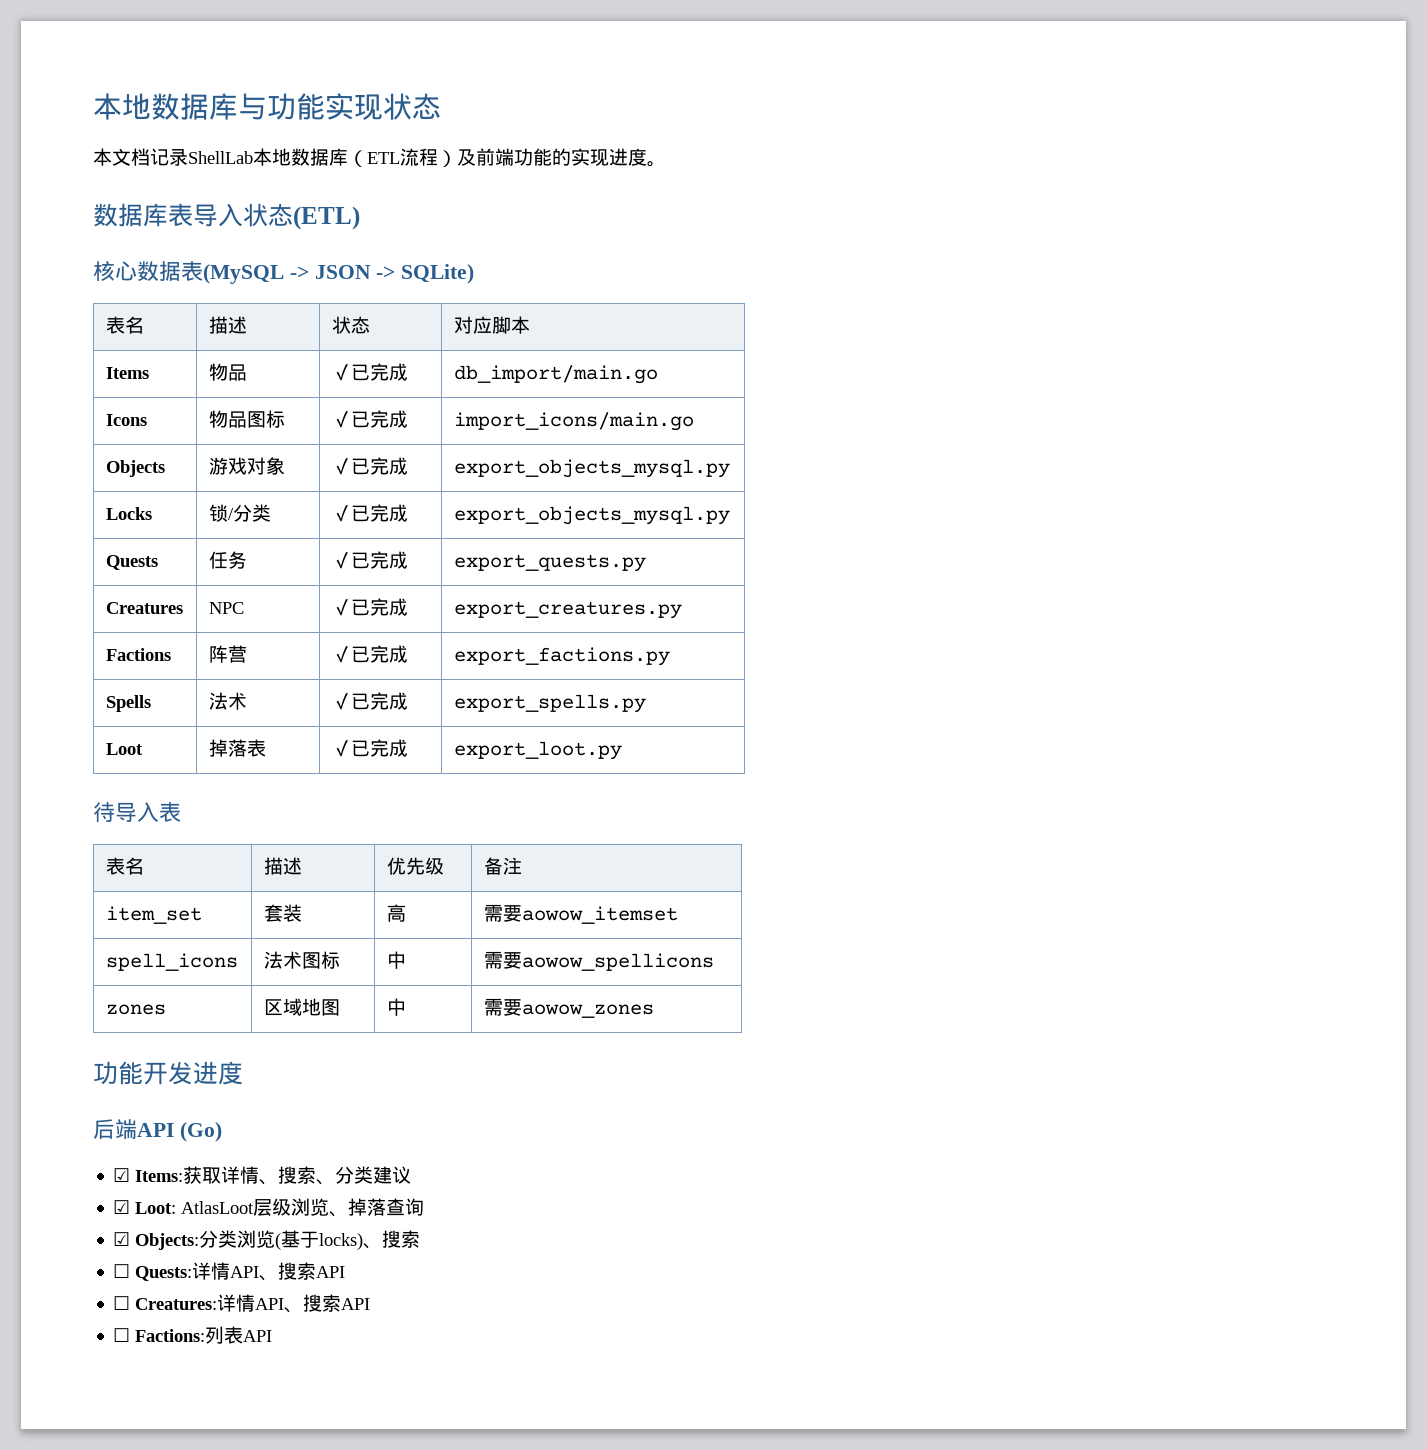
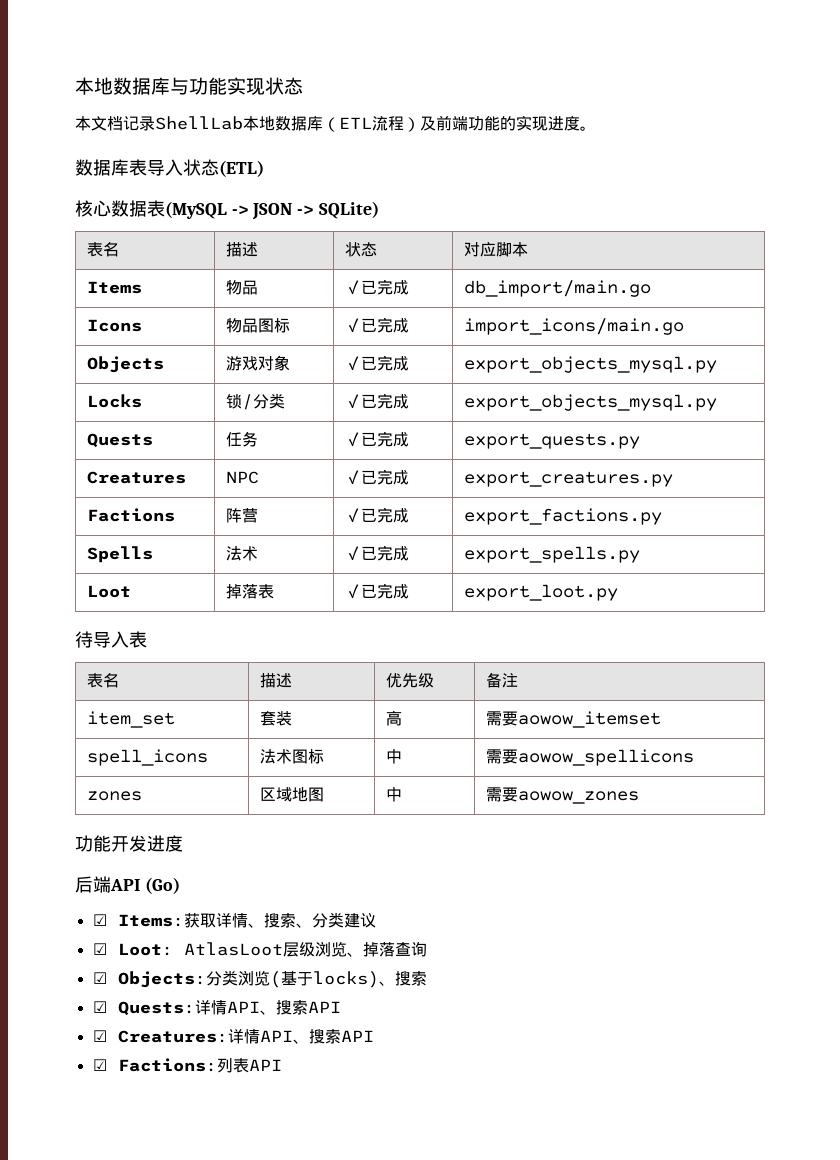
[113,1264,131,1278] ☐ -> [92,1001,107,1013] ☑
[113,1296,131,1310] ☐ -> [92,1030,107,1042] ☑
[113,1328,131,1342] ☐ -> [92,1059,107,1071] ☑

